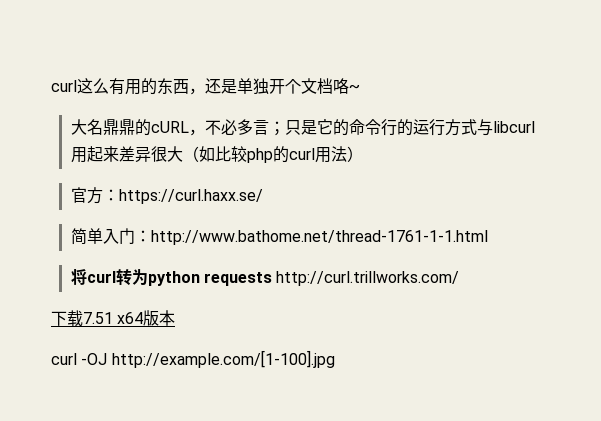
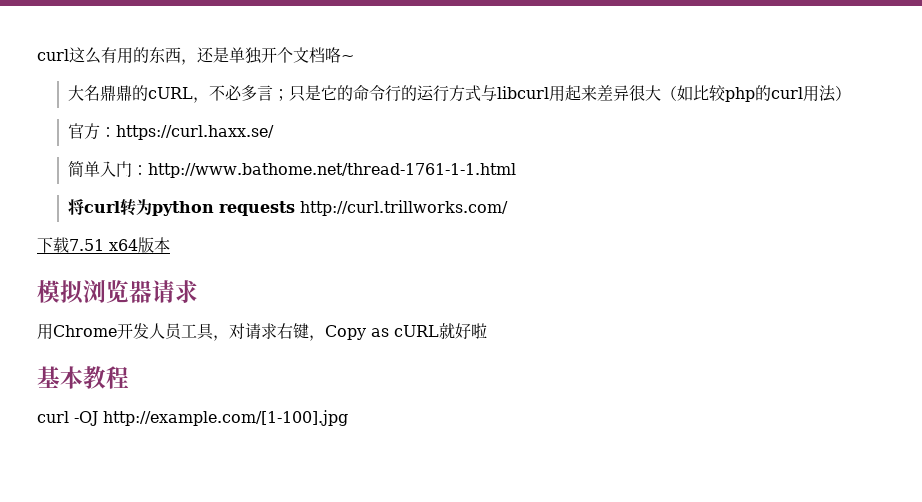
(176, 318) none -> [37,280,198,304] [37,323,487,341] [37,366,129,389] // 模拟浏览器请求 // 用Chrome开发人员工具，对请求右键，Copy as cURL就好啦 // 基本教程

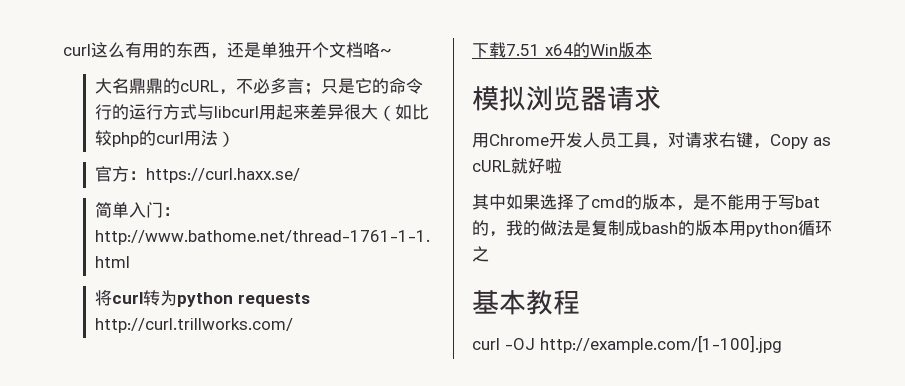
(138, 245) none -> [573,42,618,58] 的Win
(487, 331) none -> [472,194,820,211] [472,220,832,237] [472,246,489,262] // 其中如果选择了cmd的版本，是不能用于写bat的，我的做法是复制成bash的版本用python循环之

